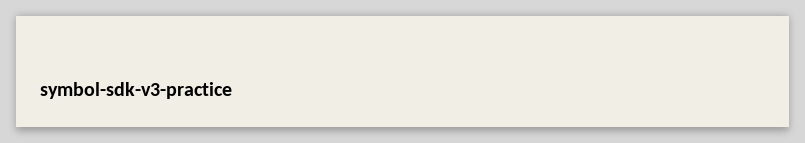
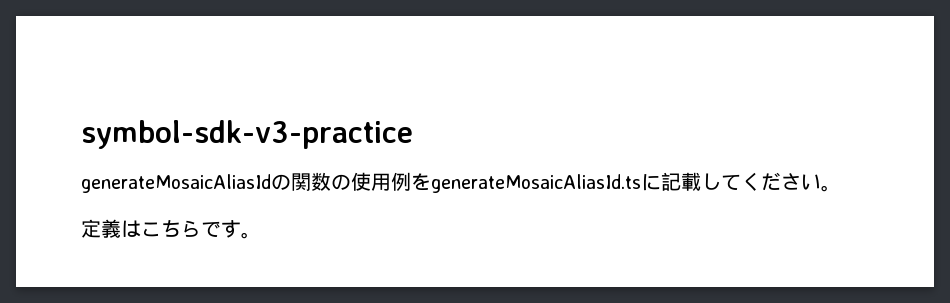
(232, 90) none -> [81,172,841,193] [81,219,261,239] // generateMosaicAliasIdの関数の使用例をgenerateMosaicAliasId.tsに記載してください。 // 定義はこちらです。

